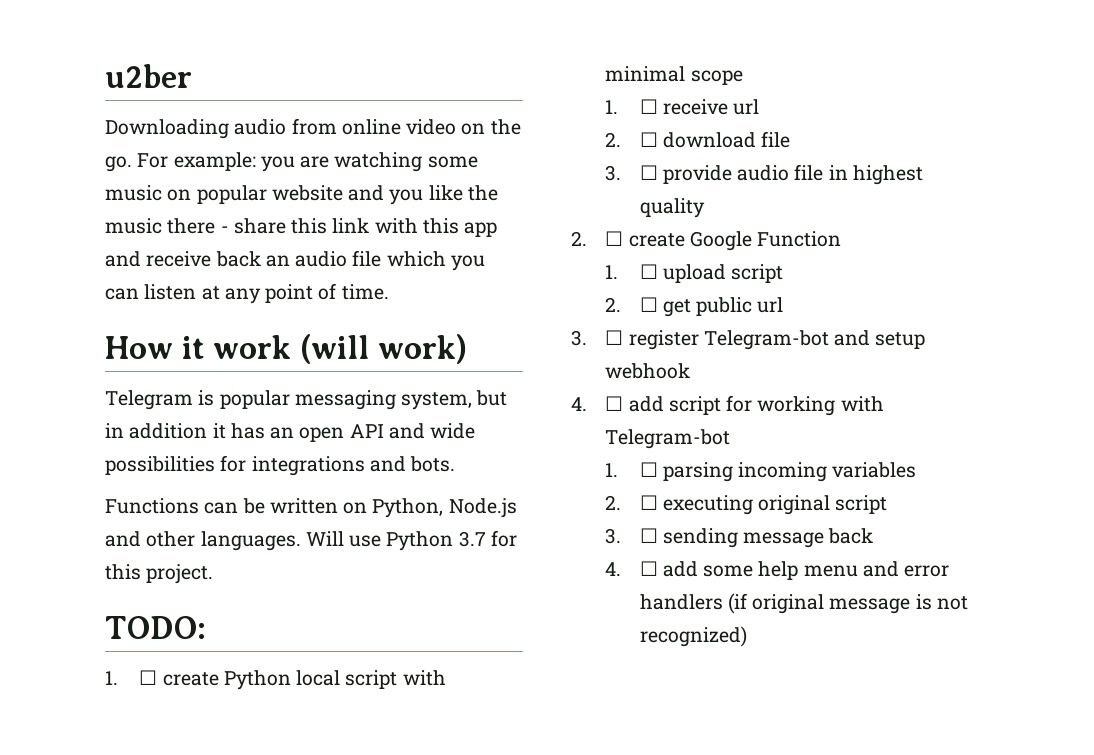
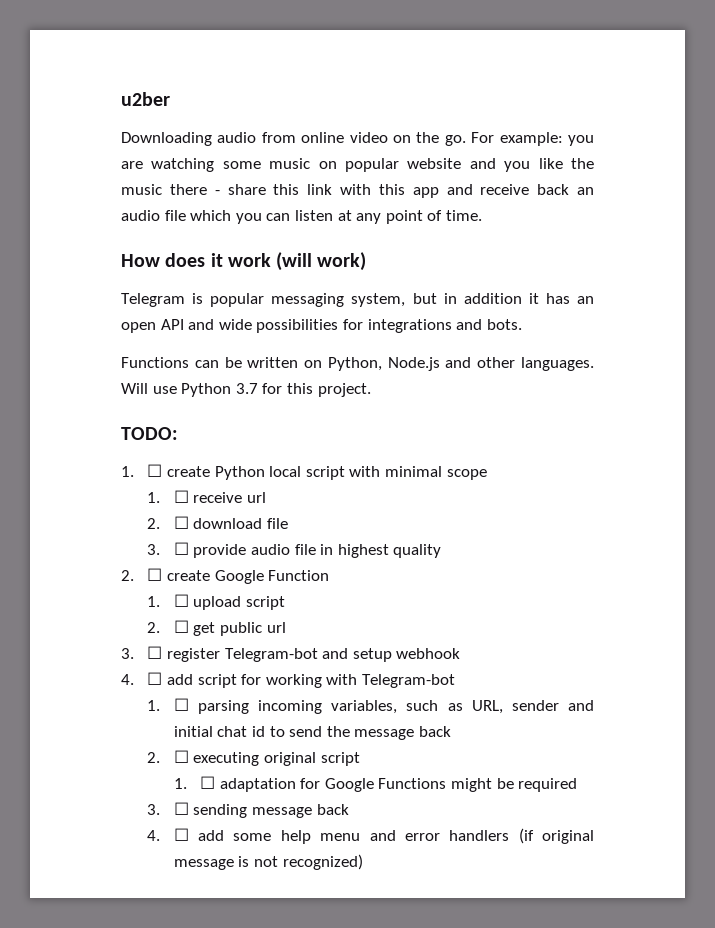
(173, 347) none -> [165,253,206,267] does
[832,462,917,478] variables -> [331,700,594,714] [173,726,451,740] variables, such as URL, sender and initial chat id to send the message back
(888, 504) none -> [173,776,578,792] // 1. ☐ adaptation for Google Functions might be required

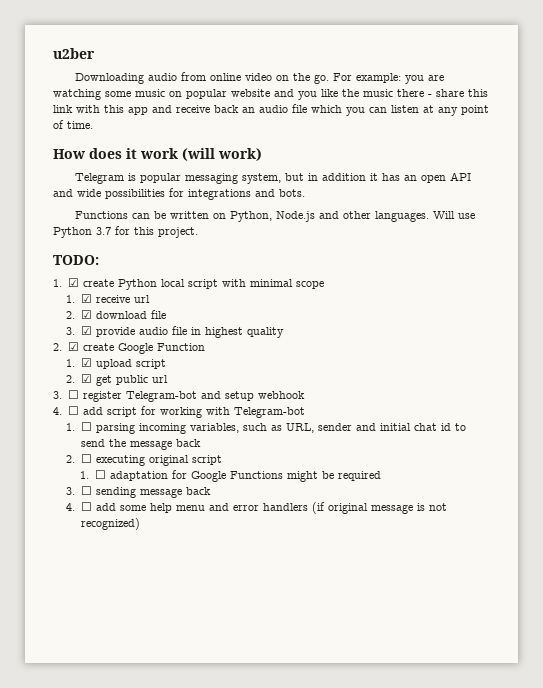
[147,464,163,477] ☐ -> [67,278,79,287] ☑
[173,490,189,503] ☐ -> [81,294,93,303] ☑
[173,516,189,529] ☐ -> [81,310,93,319] ☑
[173,542,189,555] ☐ -> [81,326,93,335] ☑
[147,568,163,581] ☐ -> [67,342,79,351] ☑
[173,594,189,607] ☐ -> [81,358,93,367] ☑
[173,620,189,633] ☐ -> [81,374,93,383] ☑

